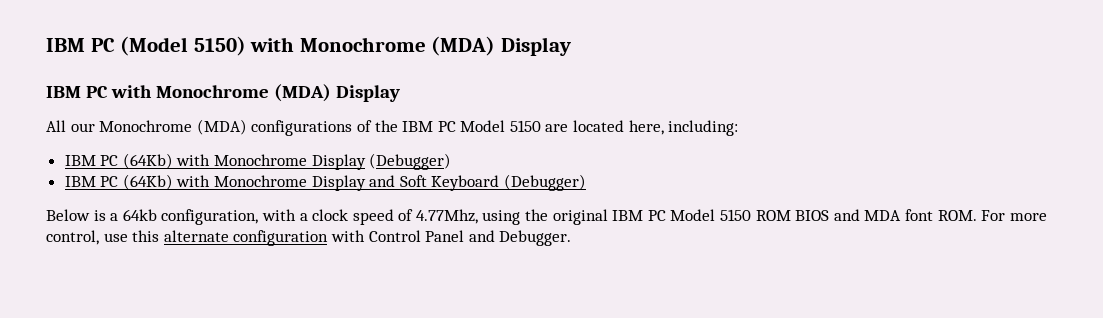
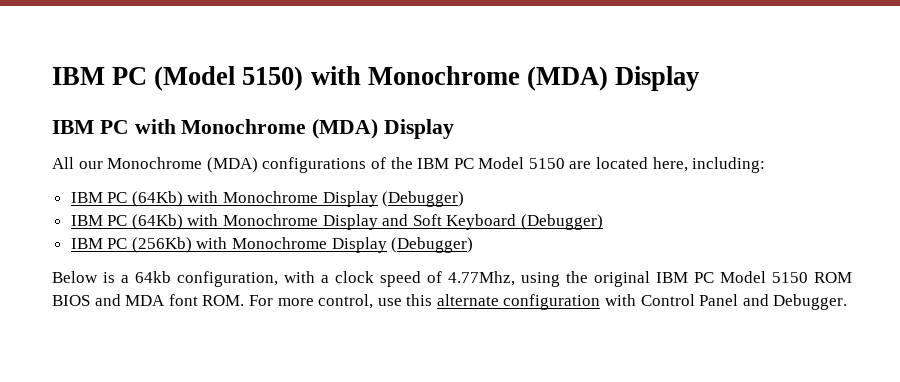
(587, 182) none -> [70,237,474,253] // IBM PC (256Kb) with Monochrome Display (Debugger)

